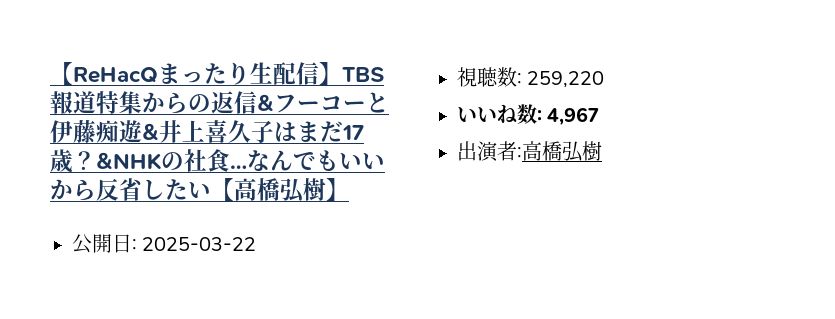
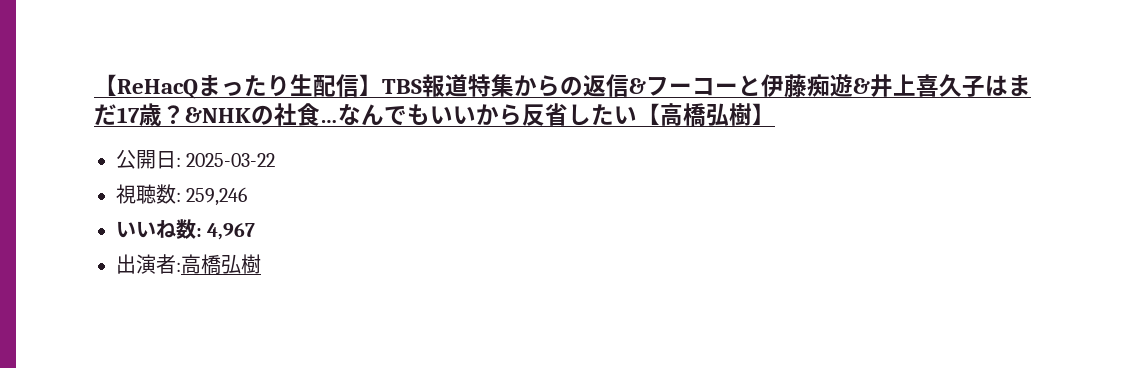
[527,71,605,88] 259,220 -> [186,187,248,206] 259,246

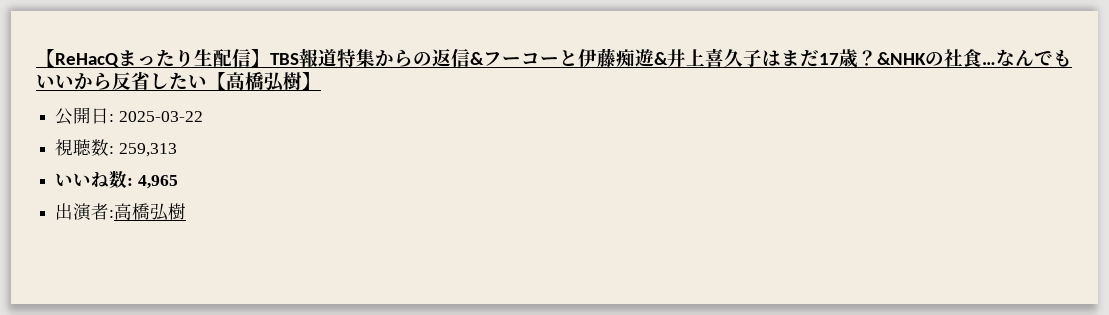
[186,187,248,206] 259,246 -> [118,143,177,157] 259,313
[207,223,256,240] 4,967 -> [137,175,178,189] 4,965

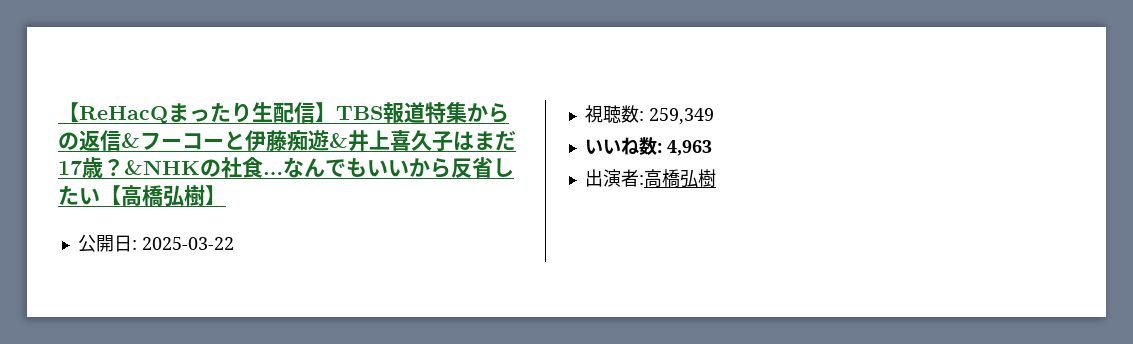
[118,143,177,157] 259,313 -> [648,108,714,125] 259,349
[137,175,178,189] 4,965 -> [666,140,712,156] 4,963

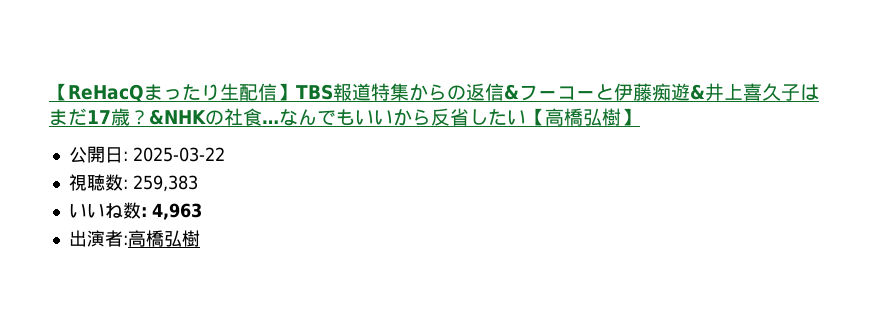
[648,108,714,125] 259,349 -> [132,175,198,192] 259,383

